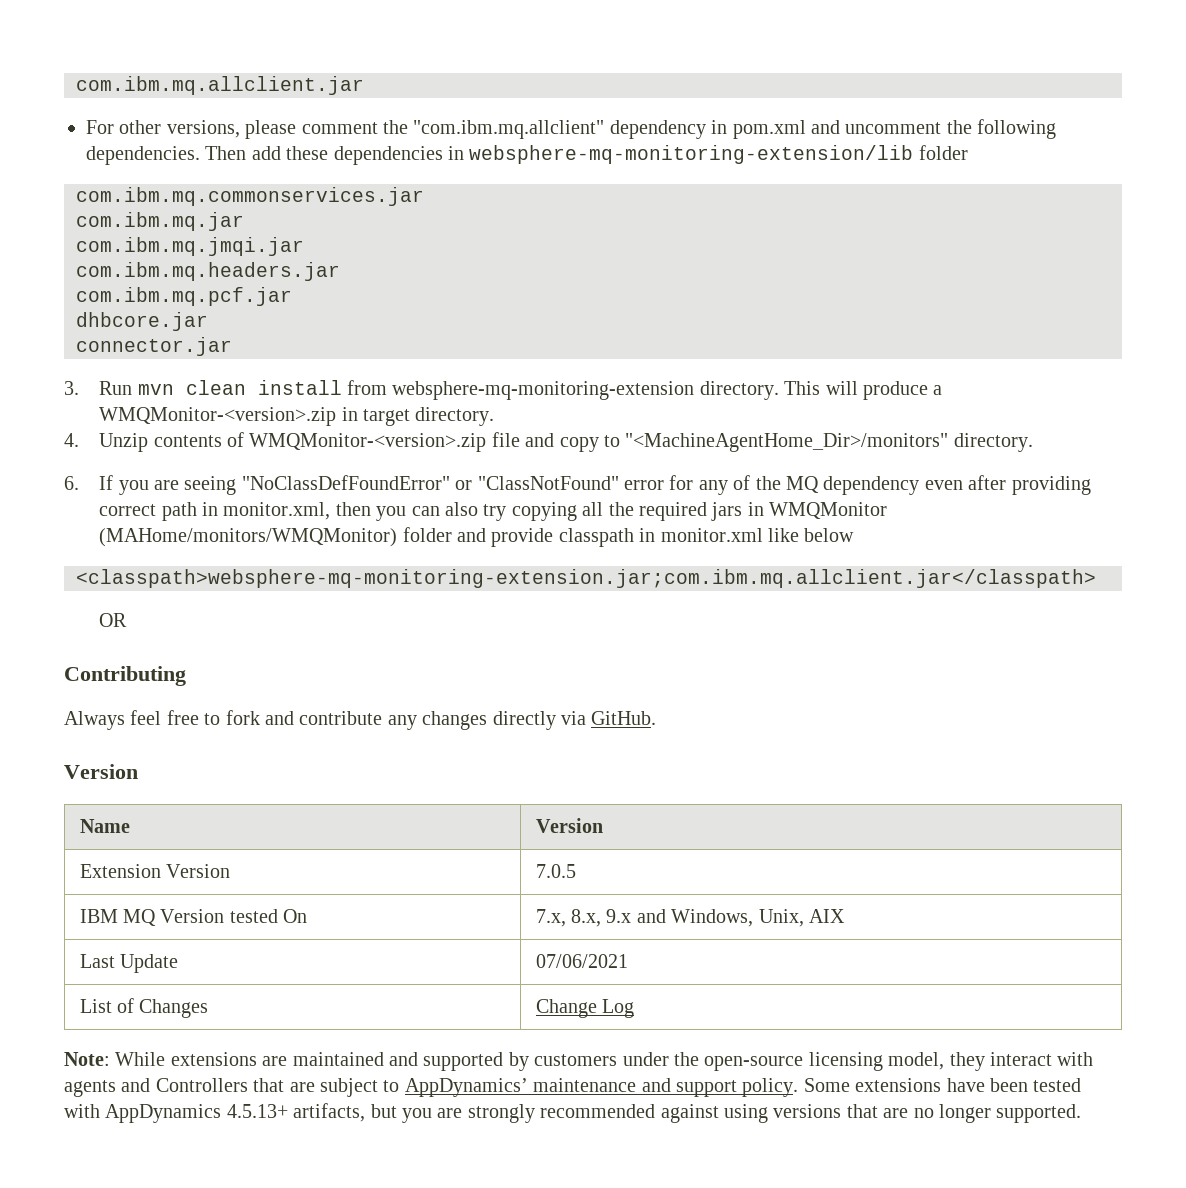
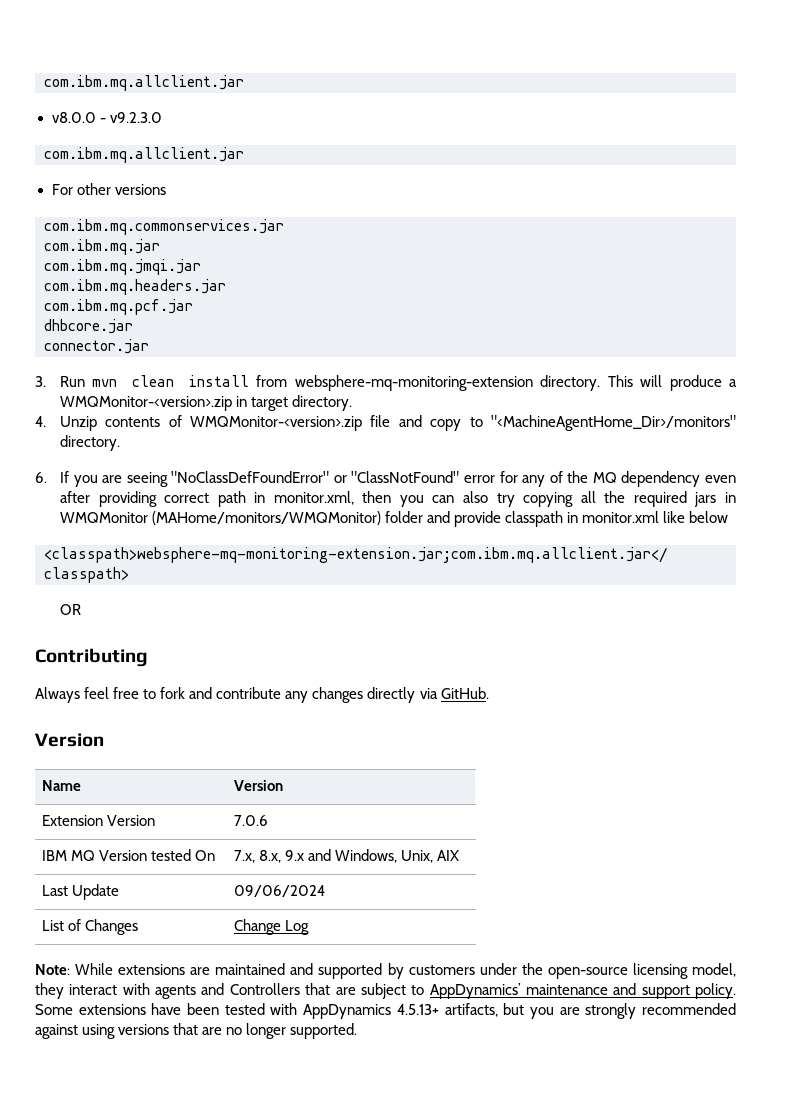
[76,76,364,95] [86,119,1057,139] [86,145,968,165] com.ibm.mq.allclient.jar // For other versions, please comment the "com.ibm.mq.allclient" dependency in pom.xml and uncomment the following dependencies. Then add these dependencies in websphere-mq-monitoring-extension/lib folder -> [44,75,244,91] [51,112,162,123] [44,147,244,163] [51,183,166,195] com.ibm.mq.allclient.jar // v8.0.0 - v9.2.3.0 // com.ibm.mq.allclient.jar // For other versions
[535,864,576,878] 7.0.5 -> [233,815,268,826] 7.0.6
[535,954,628,968] 07/06/2021 -> [233,885,325,897] 09/06/2024

